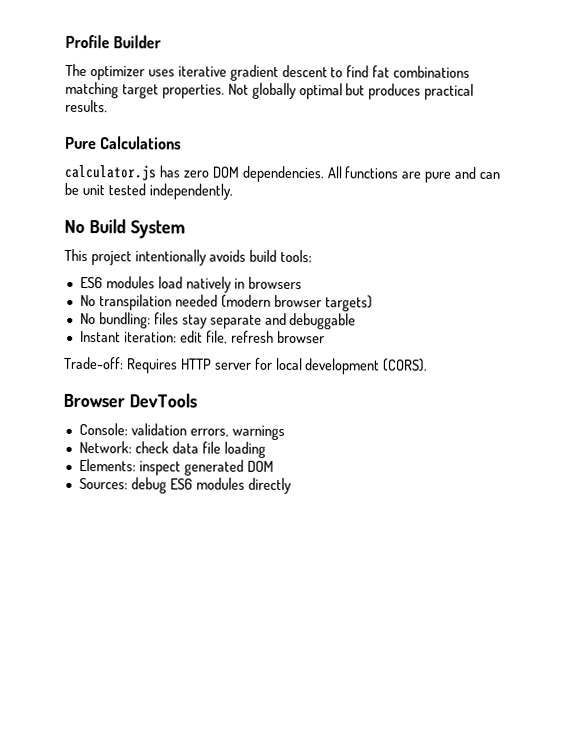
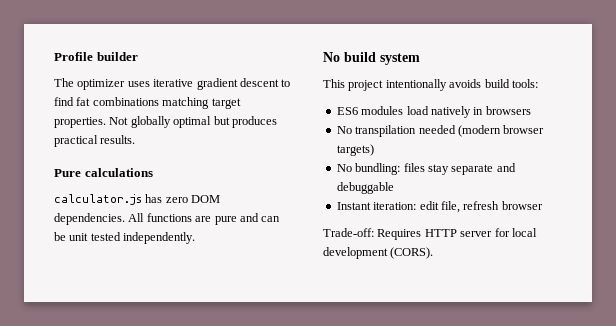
[113,35,162,49] Builder -> [96,52,138,61] builder
[100,136,183,150] Calculations -> [84,168,153,177] calculations
[88,219,185,239] Build System -> [344,52,420,65] build system
[63,393,197,408] [78,422,285,441] [78,440,266,458] [78,458,274,476] [78,477,292,495] // Browser DevTools // Console: validation errors, warnings // Network: check data file loading // Elements: inspect generated DOM // Sources: debug ES6 modules directly -> (434, 253) none

